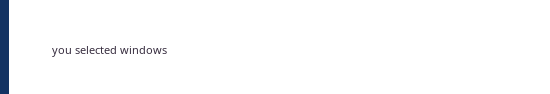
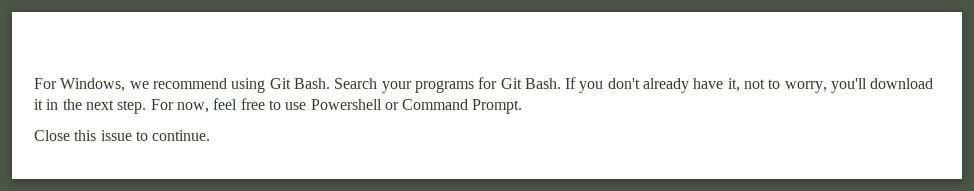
[52,46,167,57] you selected windows -> [34,77,934,93] [34,98,523,114] [34,130,211,141] For Windows, we recommend using Git Bash. Search your programs for Git Bash. If you don't already have it, not to worry, you'll download it in the next step. For now, feel free to use Powershell or Command Prompt. // Close this issue to continue.

